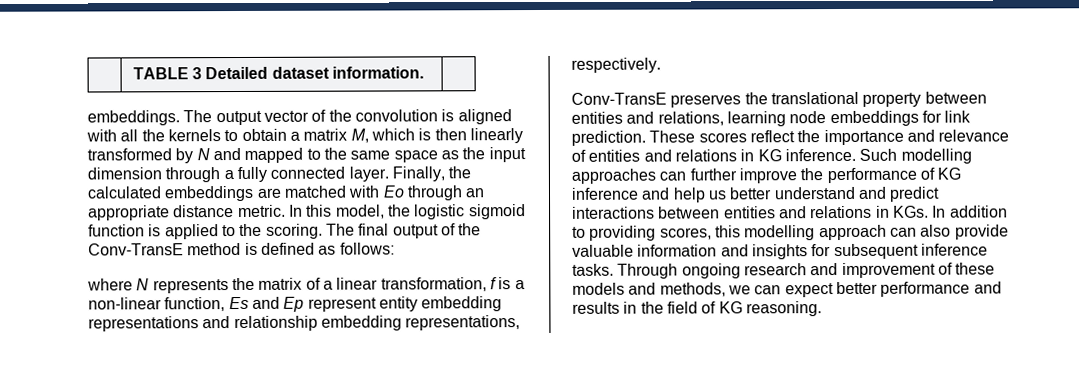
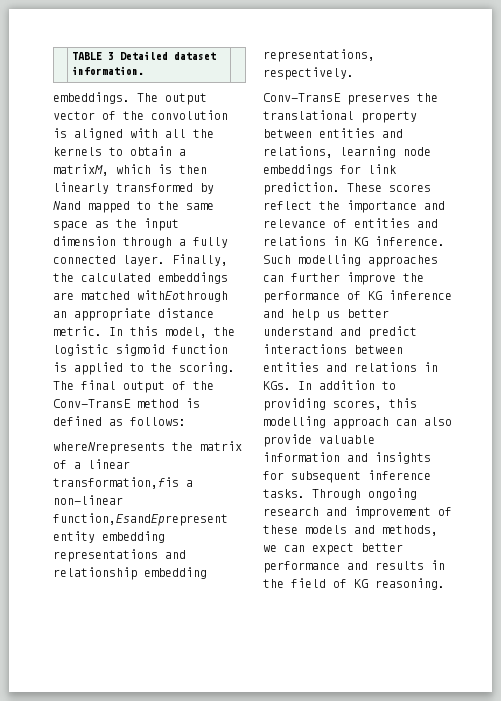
[303,128,369,143] matrix M, -> [53,164,109,176] matrixM,
[196,147,241,161] N and -> [53,201,81,210] Nand
[348,185,463,201] with Eo through -> [137,290,228,302] withEothrough
[87,278,229,294] where N represents -> [53,442,165,454] whereNrepresents
[380,277,525,292] [88,296,377,312] transformation, f is a non-linear function, Es and Ep represent -> [53,477,193,489] [53,495,123,505] [53,513,228,526] transformation,fis a non-linear function,EsandEprepresent

